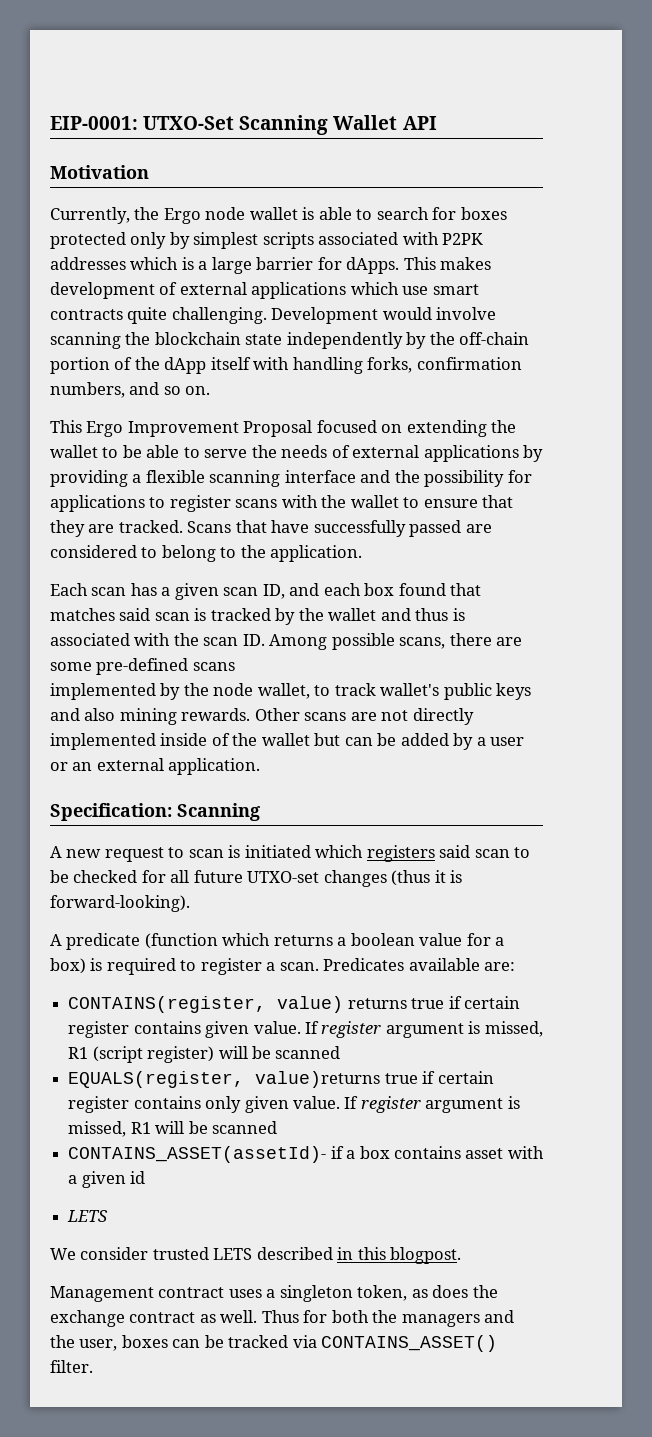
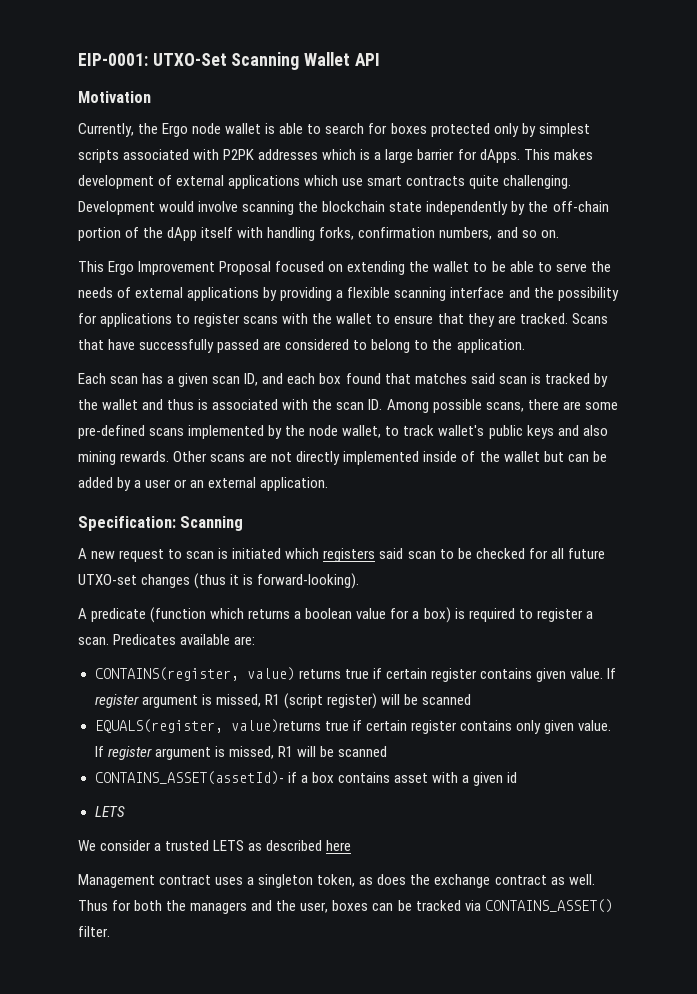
(235, 666) // -> (185, 432) none
(149, 1253) none -> [154,843,162,851] a
[256,1247,462,1264] described in this blogpost. -> [248,840,352,851] as described here

